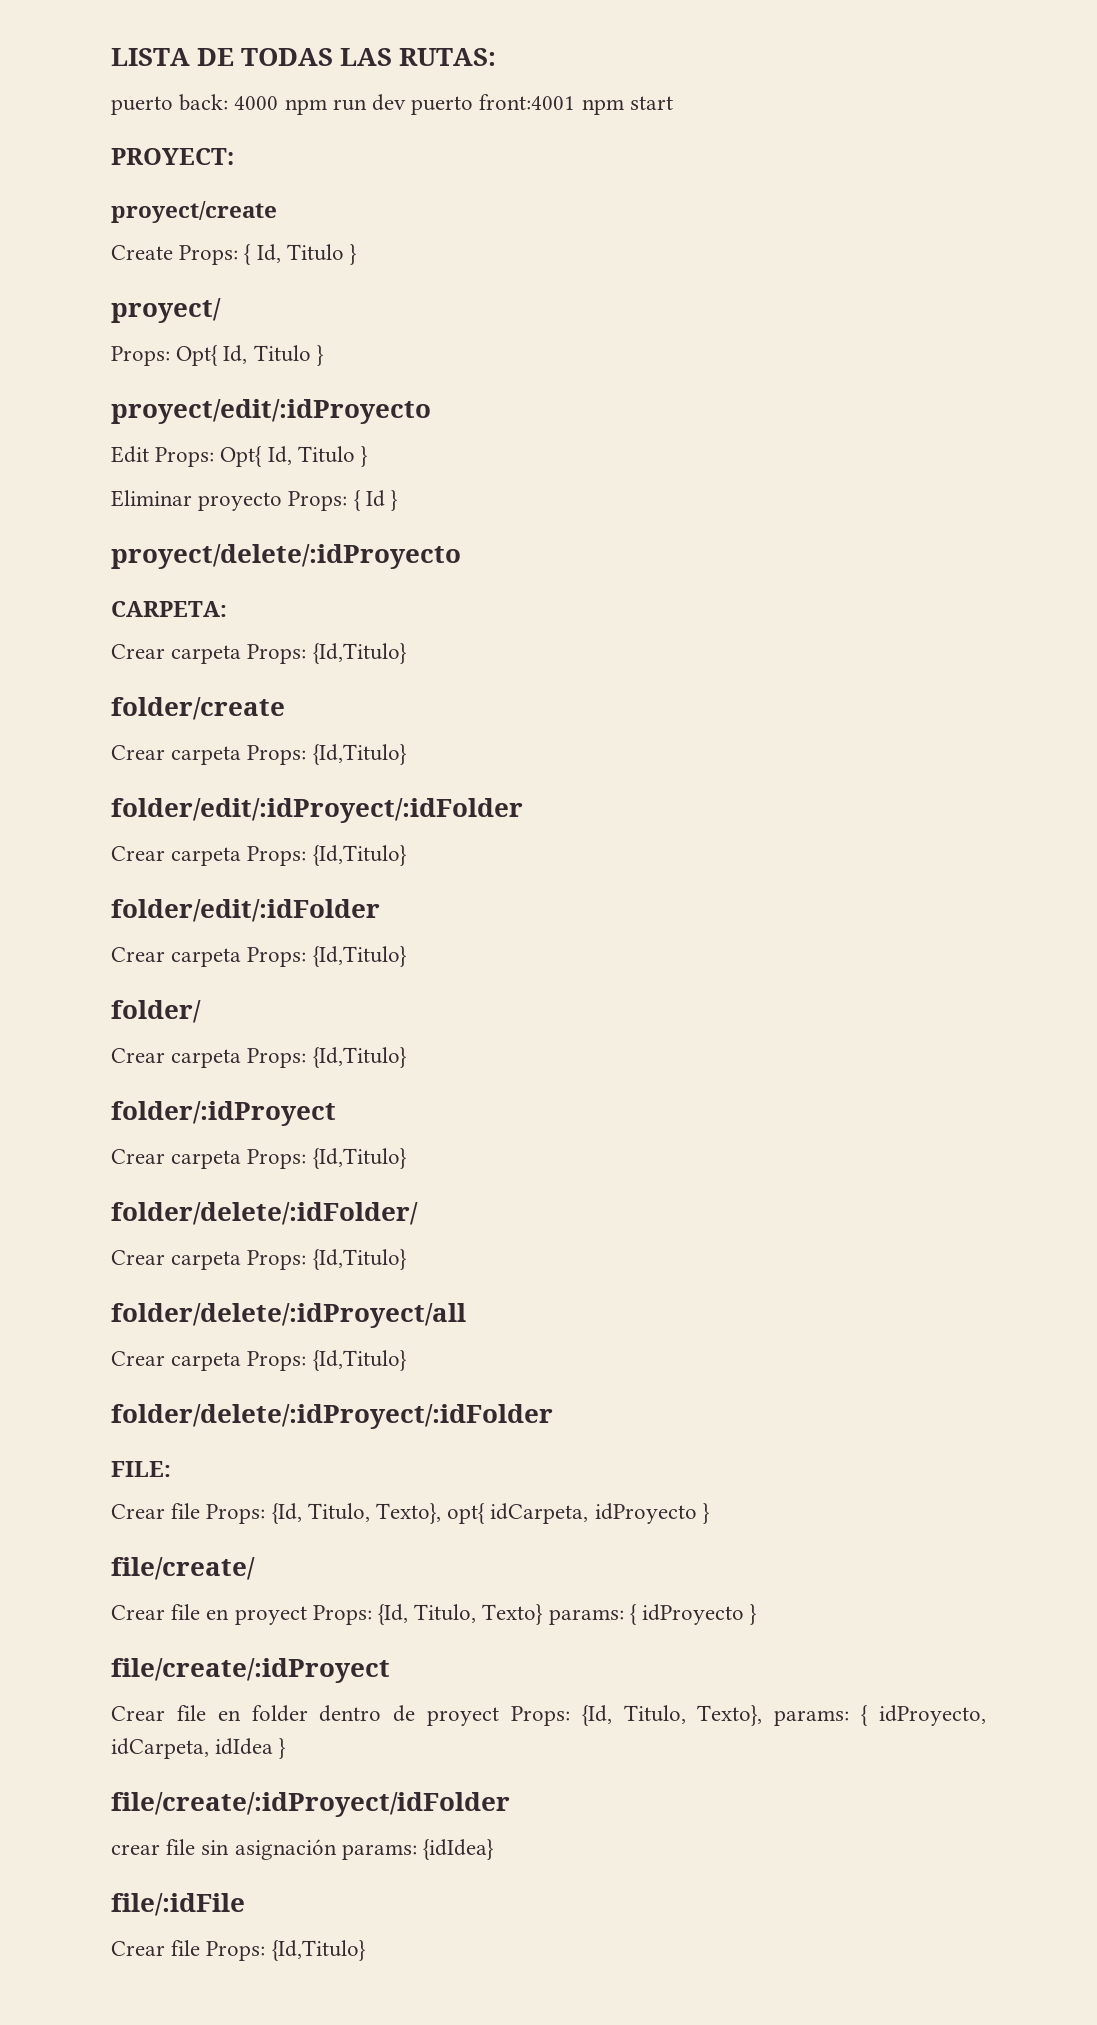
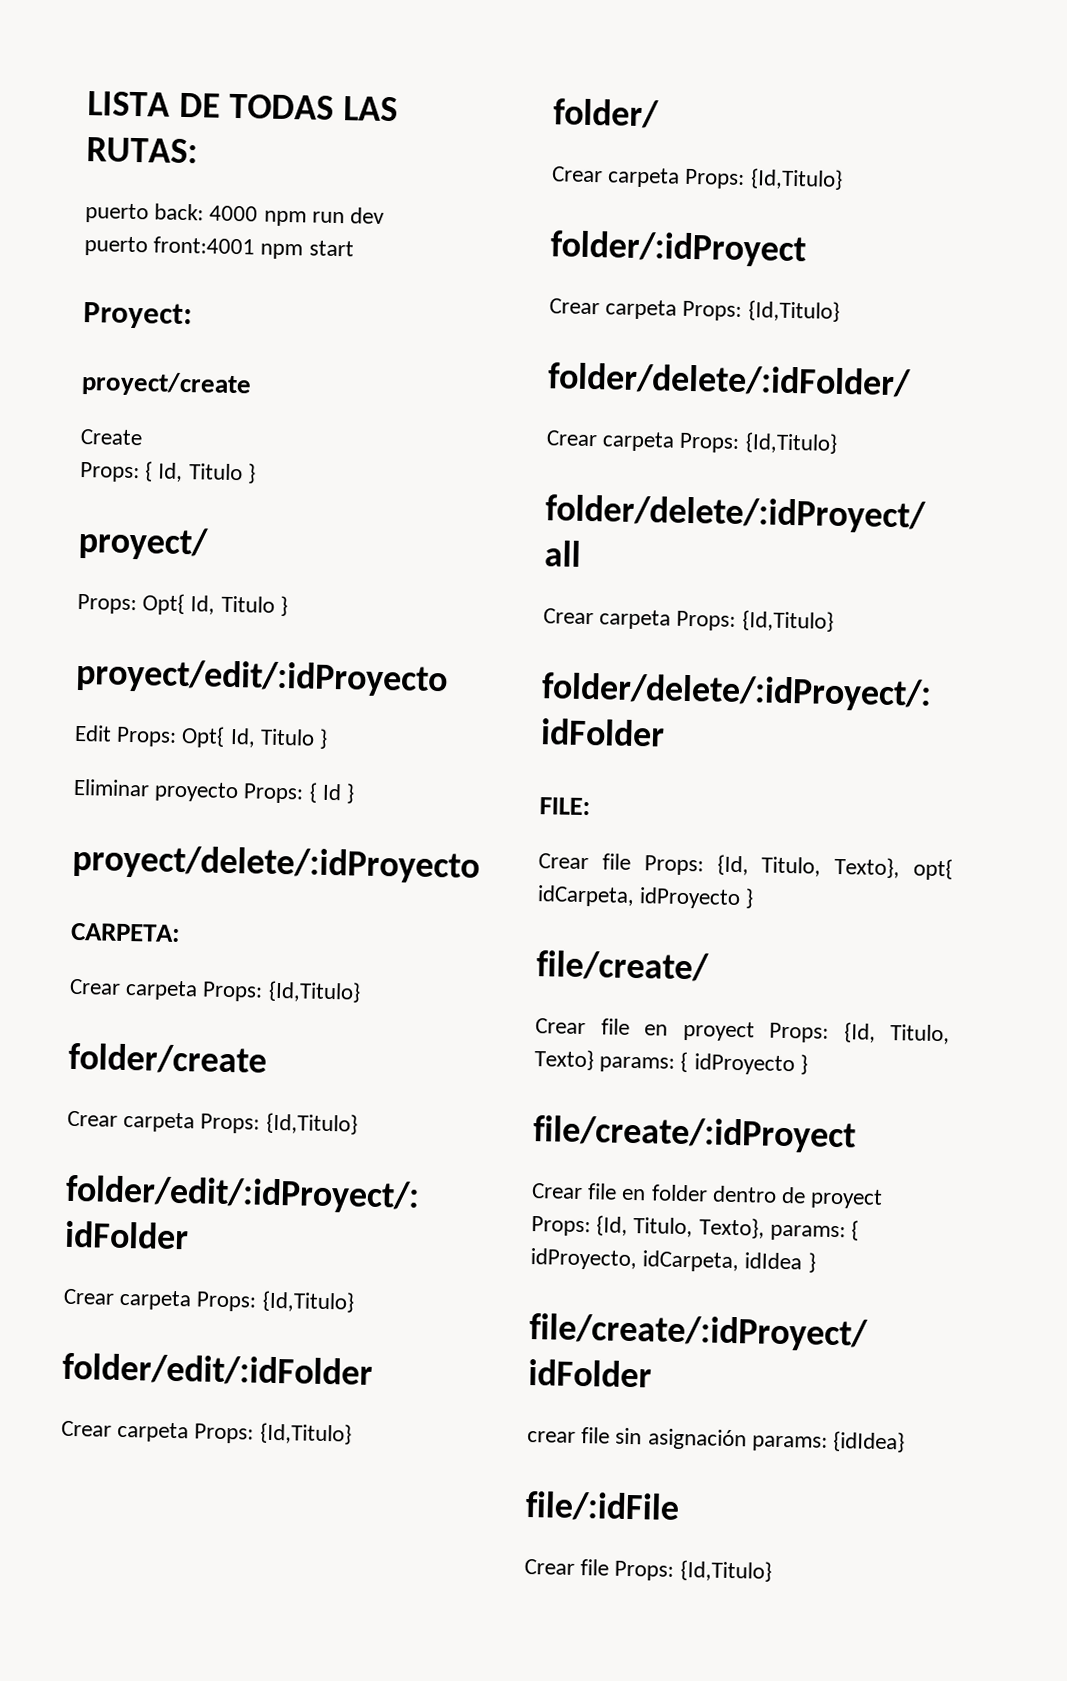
(407, 102) none -> (386, 215) //
[111,148,234,165] PROYECT: -> [83,302,193,330] Proyect:
(173, 252) none -> (143, 437) //

